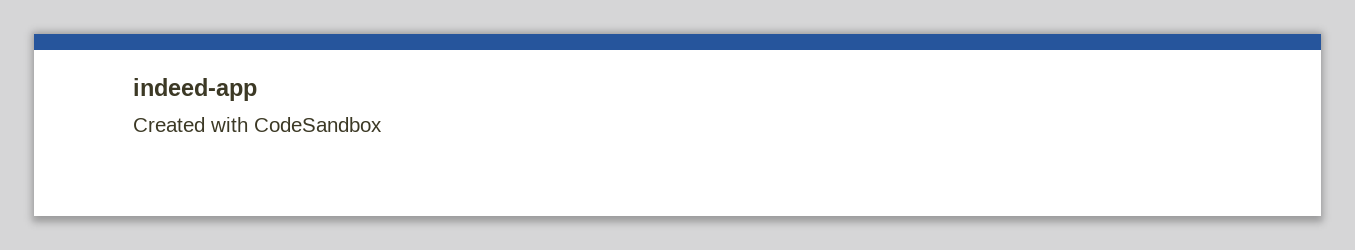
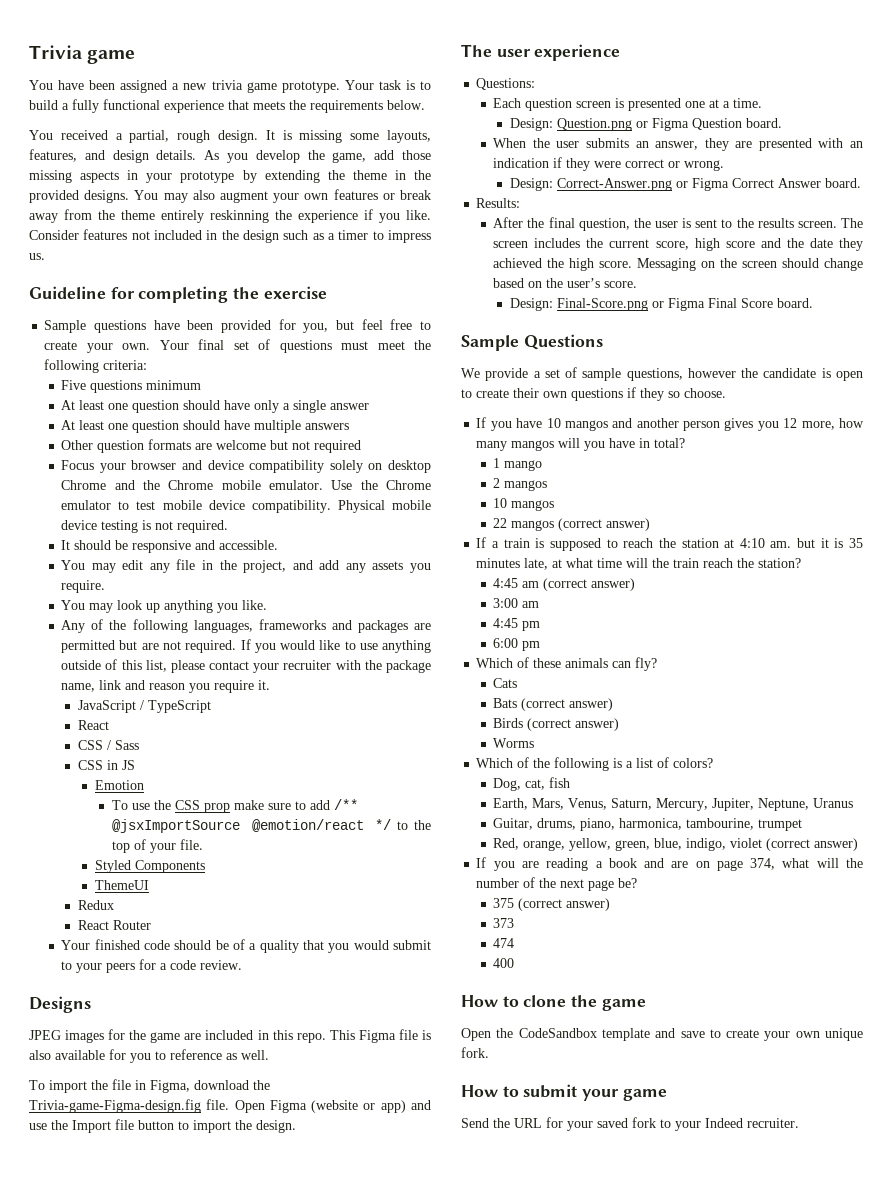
[133,78,257,101] [133,117,382,132] indeed-app // Created with CodeSandbox -> [29,45,136,64] [29,80,431,93] [29,99,425,113] [29,130,432,143] [29,149,432,163] [29,170,432,183] [29,189,431,203] [29,209,431,223] [29,229,431,243] [29,253,45,260] [29,286,327,303] [44,319,432,333] [44,339,431,353] [44,359,148,373] [61,380,202,393] [61,400,370,413] [61,420,350,433] [61,439,362,453] [61,460,432,473] [61,480,432,490] [61,500,431,513] [61,520,229,533] [61,540,279,553] [61,559,431,573] [61,580,106,593] [61,600,268,613] [61,619,431,633] [61,639,431,653] [61,659,431,673] [61,680,271,693] [78,700,212,713] [78,720,110,730] [78,740,140,750] [78,760,136,770] [94,780,144,790] [111,799,358,813] [111,819,431,833] [111,839,203,853] [94,860,205,873] [94,880,149,890] [78,900,115,910] [78,920,152,930] [61,939,432,953] [61,959,243,973] [29,996,91,1013] [29,1029,432,1043] [29,1049,269,1063] [29,1079,270,1093] [29,1099,431,1113] [29,1119,296,1133] [461,44,621,61] [476,78,536,90] [493,98,763,111] [510,118,783,131] [493,138,863,151] [493,157,725,171] [510,178,862,191] [476,198,521,208] [493,217,863,231] [493,238,863,251] [493,258,863,271] [493,278,638,288] [510,298,814,311] [461,334,603,351] [461,367,863,381] [461,387,726,401] [476,417,864,431] [476,438,686,451] [493,458,543,471] [493,478,548,491] [493,498,555,511] [493,518,651,531] [476,537,863,551] [476,558,802,570] [493,578,636,591] [493,598,540,608] [493,618,541,631] [493,638,541,651] [476,657,658,671] [493,678,518,688] [493,698,614,711] [493,718,620,731] [493,738,535,748] [476,757,714,771] [493,777,571,791] [493,798,854,811] [493,818,803,831] [493,838,859,851] [476,857,863,871] [476,877,638,891] [493,898,611,911] [493,918,515,928] [493,938,515,948] [493,958,515,968] [461,995,646,1011] [461,1028,864,1041] [461,1047,489,1058] [461,1084,667,1101] [461,1117,799,1131] Trivia game // You have been assigned a new trivia game prototype. Your task is to build a fully functional experience that meets the requirements below. // You received a partial, rough design. It is missing some layouts, features, and design details. As you develop the game, add those missing aspects in your prototype by extending the theme in the provided designs. You may also augment your own features or break away from the theme entirely reskinning the experience if you like. Consider features not included in the design such as a timer to impress us. // Guideline for completing the exercise // Sample questions have been provided for you, but feel free to create your own. Your final set of questions must meet the following criteria: // Five questions minimum // At least one question should have only a single answer // At least one question should have multiple answers // Other question formats are welcome but not required // Focus your browser and device compatibility solely on desktop Chrome and the Chrome mobile emulator. Use the Chrome emulator to test mobile device compatibility. Physical mobile device testing is not required. // It should be responsive and accessible. // You may edit any file in the project, and add any assets you require. // You may look up anything you like. // Any of the following languages, frameworks and packages are permitted but are not required. If you would like to use anything outside of this list, please contact your recruiter with the package name, link and reason you require it. // JavaScript / TypeScript // React // CSS / Sass // CSS in JS // Emotion // To use the CSS prop make sure to add /** @jsxImportSource @emotion/react */ to the top of your file. // Styled Components // ThemeUI // Redux // React Router // Your finished code should be of a quality that you would submit to your peers for a code review. // Designs // JPEG images for the game are included in this repo. This Figma file is also available for you to reference as well. // To import the file in Figma, download the Trivia-game-Figma-design.fig file. Open Figma (website or app) and use the Import file button to import the design. // The user experience // Questions: // Each question screen is presented one at a time. // Design: Question.png or Figma Question board. // When the user submits an answer, they are presented with an indication if they were correct or wrong. // Design: Correct-Answer.png or Figma Correct Answer board. // Results: // After the final question, the user is sent to the results screen. The screen includes the current score, high score and the date they achieved the high score. Messaging on the screen should change based on the user’s score. // Design: Final-Score.png or Figma Final Score board. // Sample Questions // We provide a set of sample questions, however the candidate is open to create their own questions if they so choose. // If you have 10 mangos and another person gives you 12 more, how many mangos will you have in total? // 1 mango // 2 mangos // 10 mangos // 22 mangos (correct answer) // If a train is supposed to reach the station at 4:10 am. but it is 35 minutes late, at what time will the train reach the station? // 4:45 am (correct answer) // 3:00 am // 4:45 pm // 6:00 pm // Which of these animals can fly? // Cats // Bats (correct answer) // Birds (correct answer) // Worms // Which of the following is a list of colors? // Dog, cat, fish // Earth, Mars, Venus, Saturn, Mercury, Jupiter, Neptune, Uranus // Guitar, drums, piano, harmonica, tambourine, trumpet // Red, orange, yellow, green, blue, indigo, violet (correct answer) // If you are reading a book and are on page 374, what will the number of the next page be? // 375 (correct answer) // 373 // 474 // 400 // How to clone the game // Open the CodeSandbox template and save to create your own unique fork. // How to submit your game // Send the URL for your saved fork to your Indeed recruiter.

